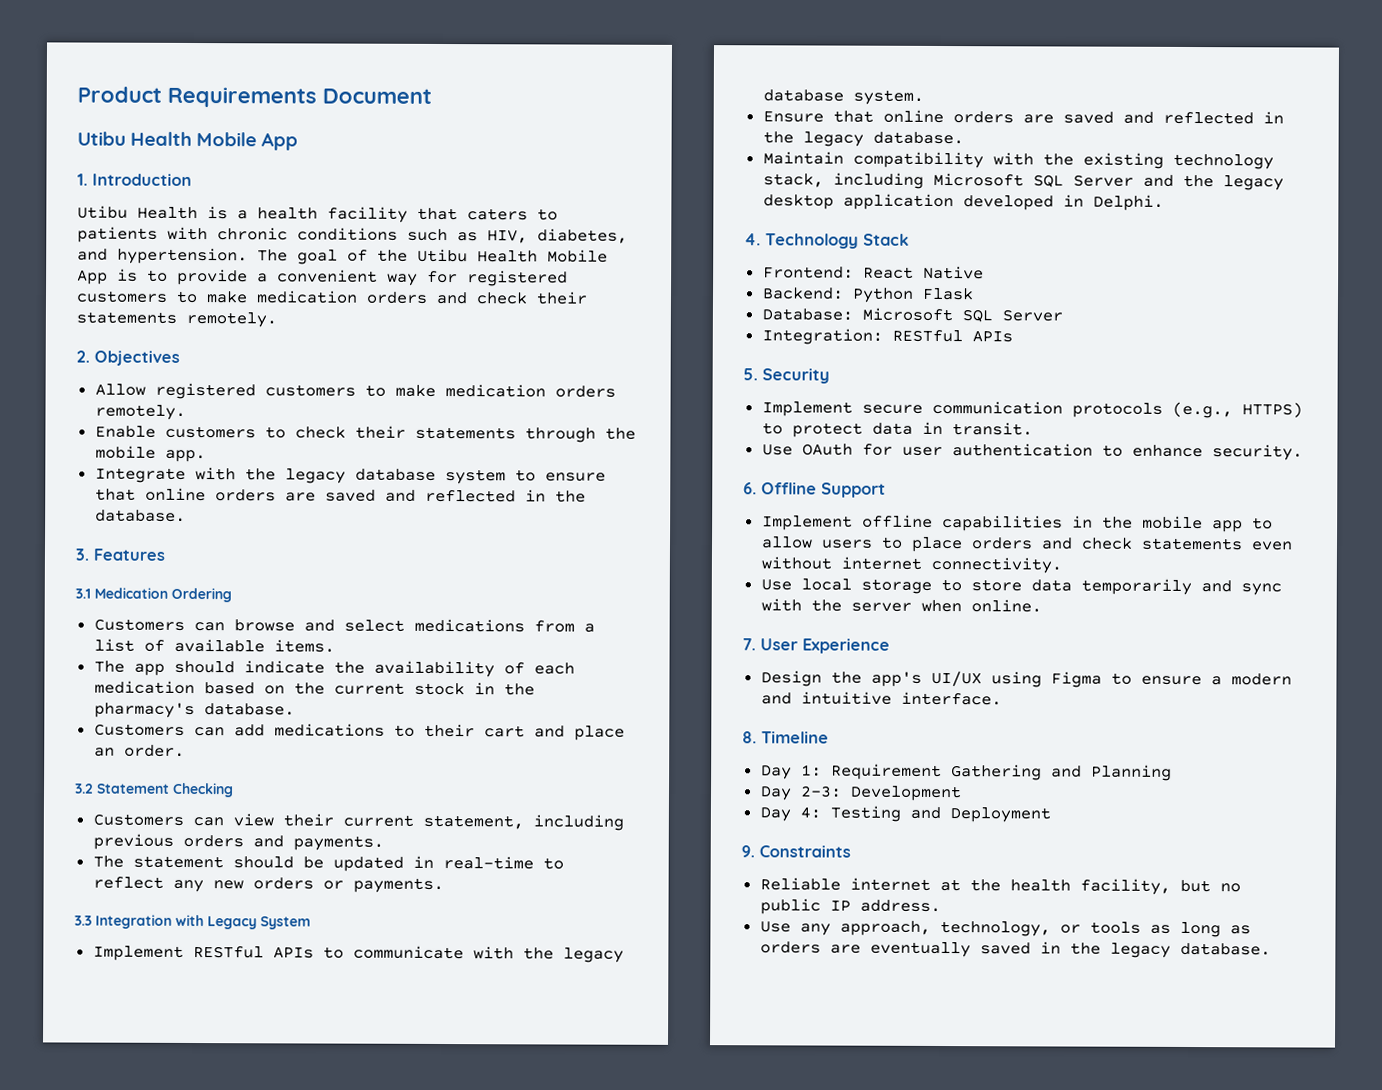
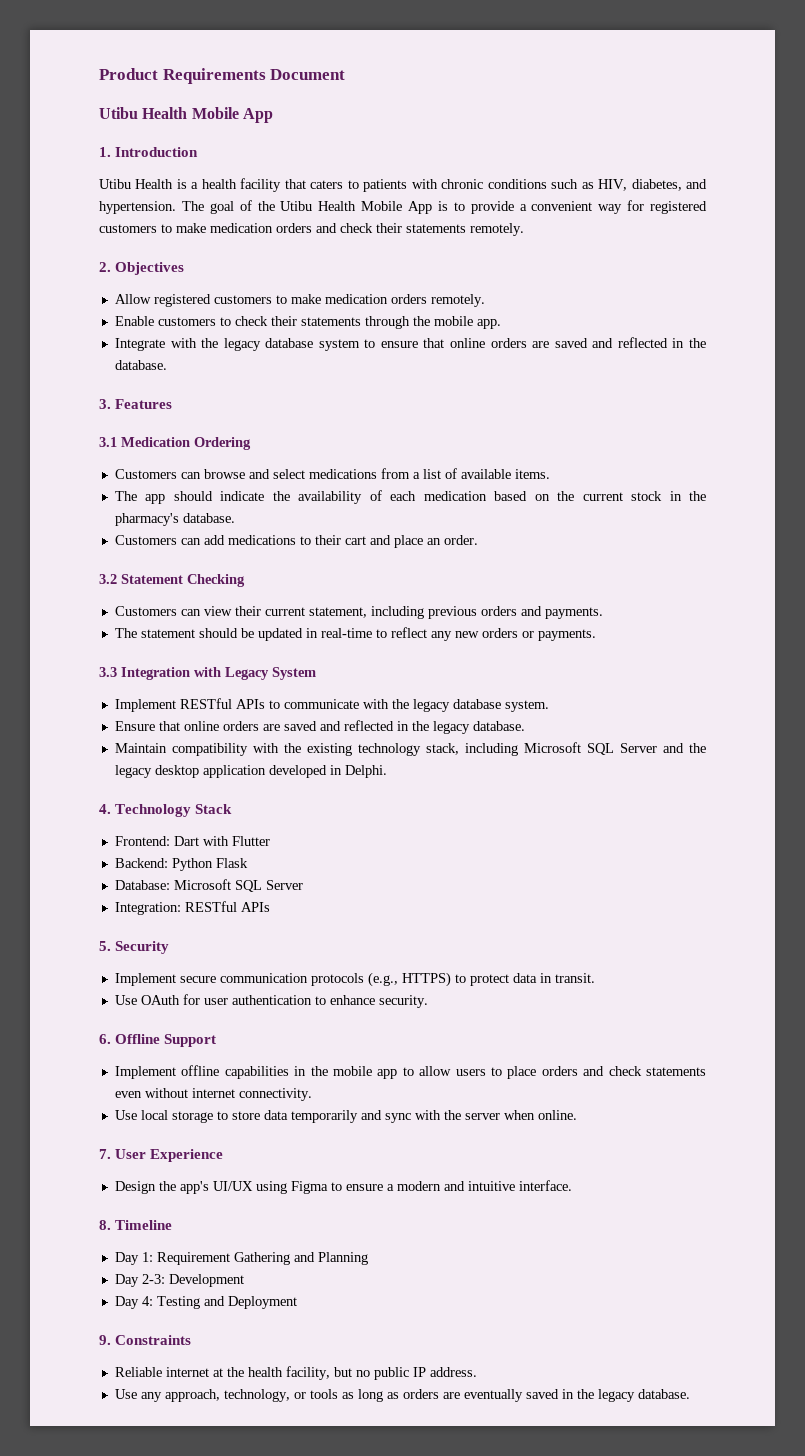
[862,265,984,280] React Native -> [173,836,270,846] Dart with Flutter

